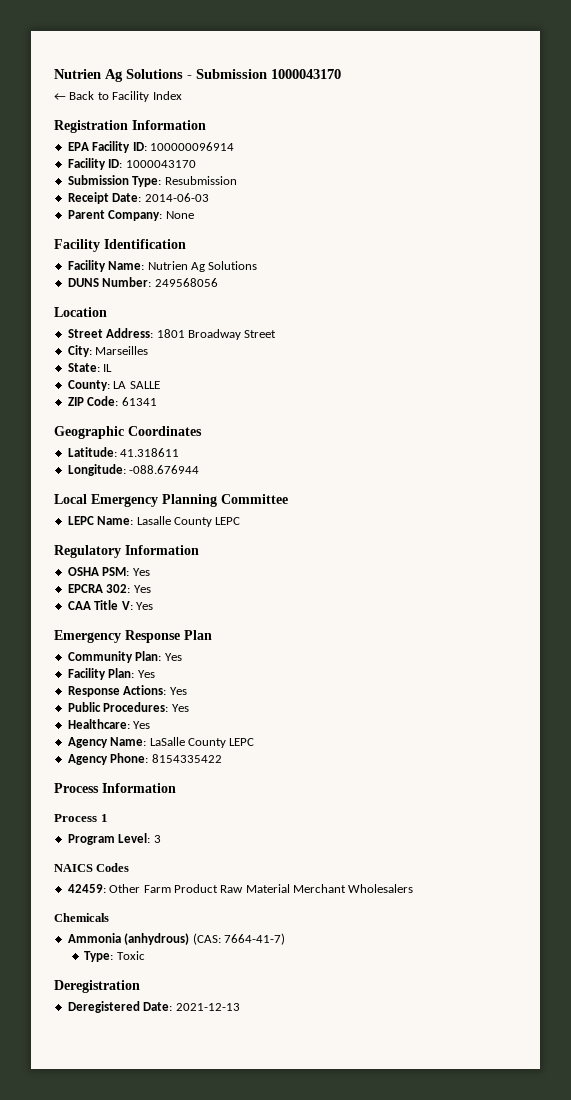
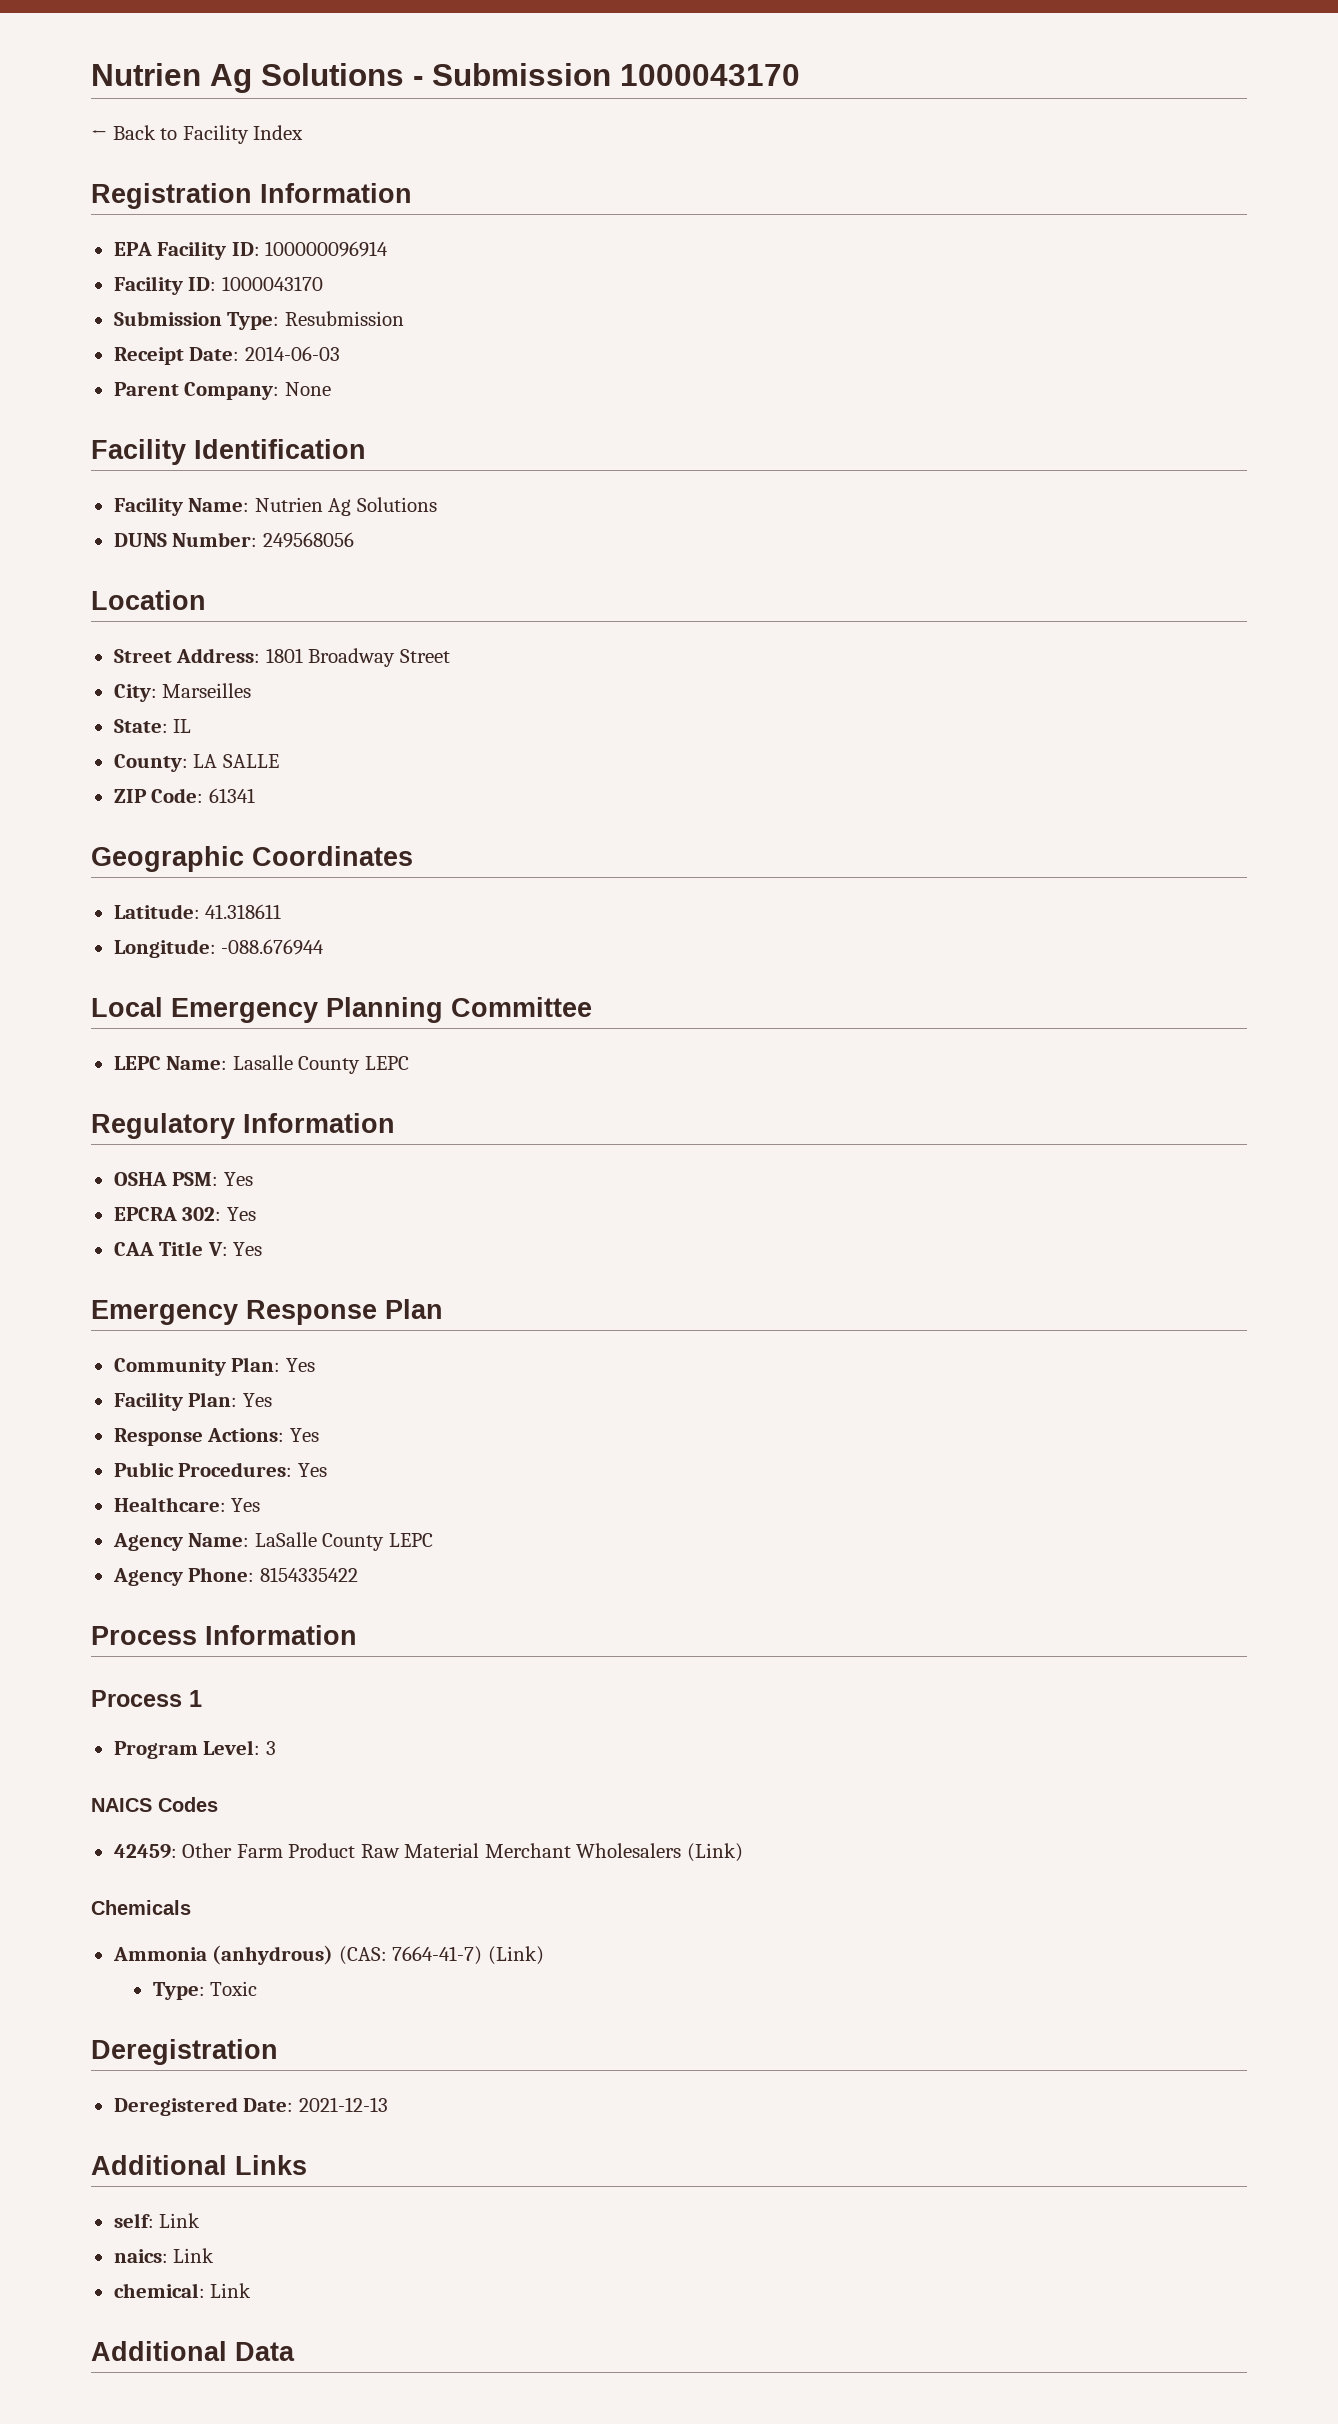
(414, 888) none -> [686,1843,743,1862] (Link)
(285, 939) none -> [487,1946,544,1965] (Link)
(240, 1007) none -> [91,2155,307,2175] [113,2213,201,2228] [113,2248,215,2263] [113,2283,252,2298] [91,2341,295,2361] // Additional Links // self: Link // naics: Link // chemical: Link // Additional Data

